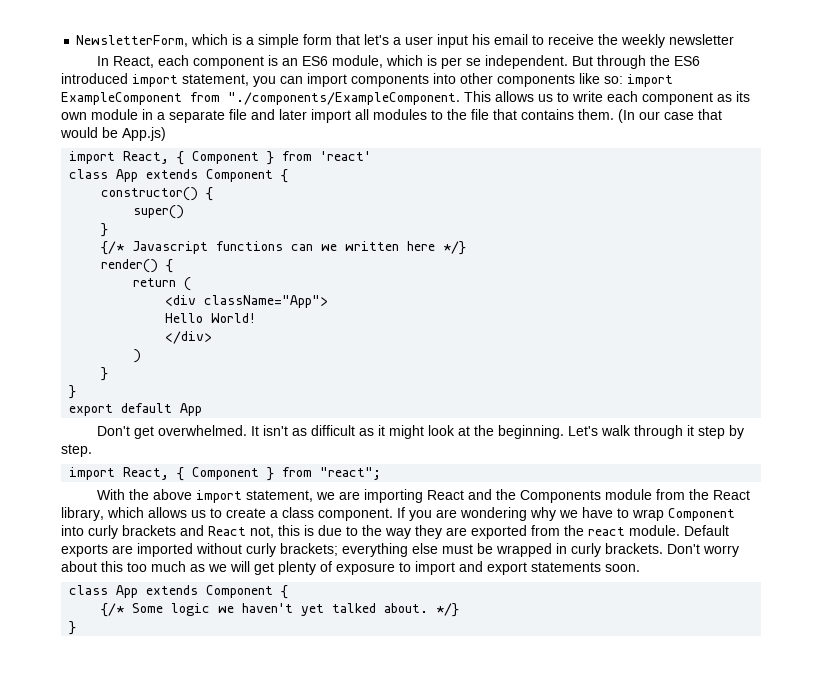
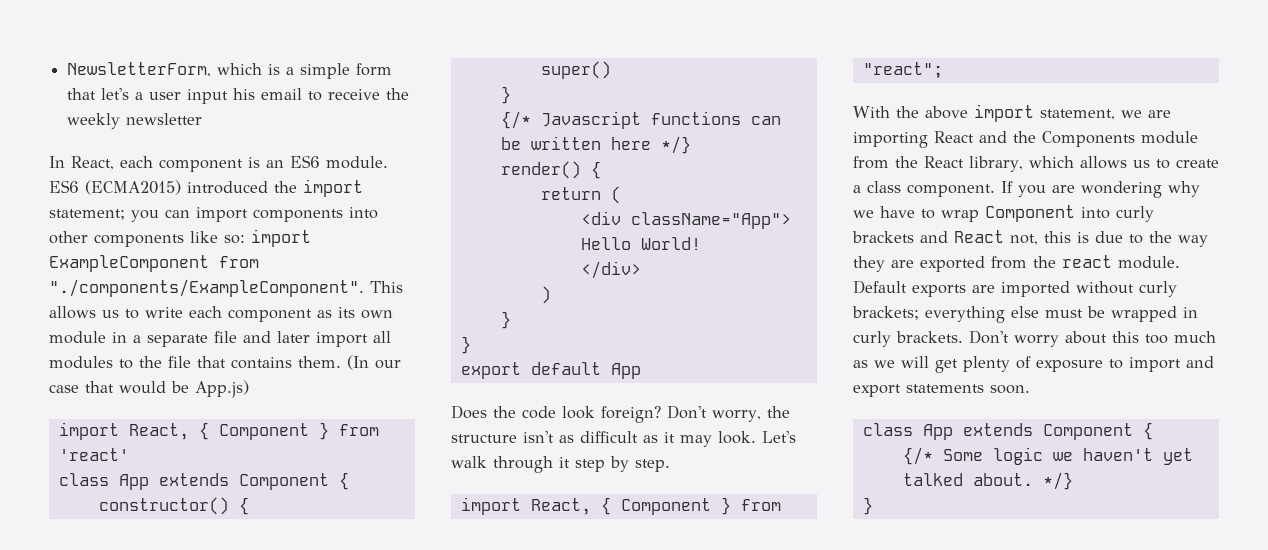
[331,55,700,69] [61,73,249,87] module, which is per se independent. But through the ES6 introduced import statement, -> [326,156,388,169] [49,179,363,197] [49,209,125,220] module. ES6 (ECMA2015) introduced the import statement;
[228,92,460,105] "./components/ExampleComponent. -> [49,279,364,297] "./components/ExampleComponent".
[321,244,338,251] we -> [500,137,521,150] be
[96,425,259,439] Don't get overwhelmed. It -> [451,405,790,423] [451,434,517,443] Does the code look foreign? Don't worry, the structure
[388,425,564,439] might look at the beginning. -> [680,431,756,447] may look.

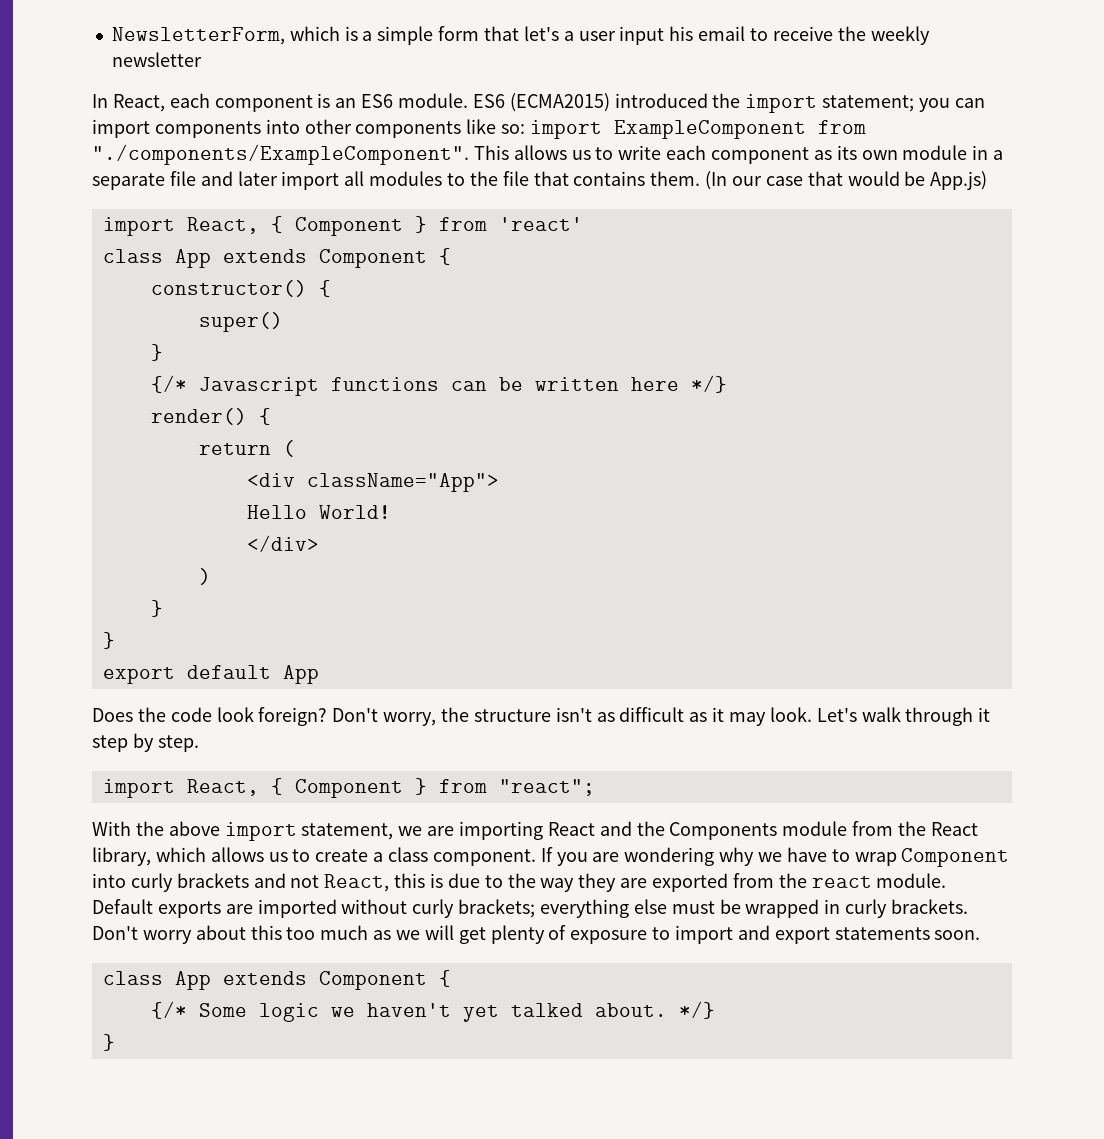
[954,230,1038,245] React not, -> [290,874,390,892] not React,

